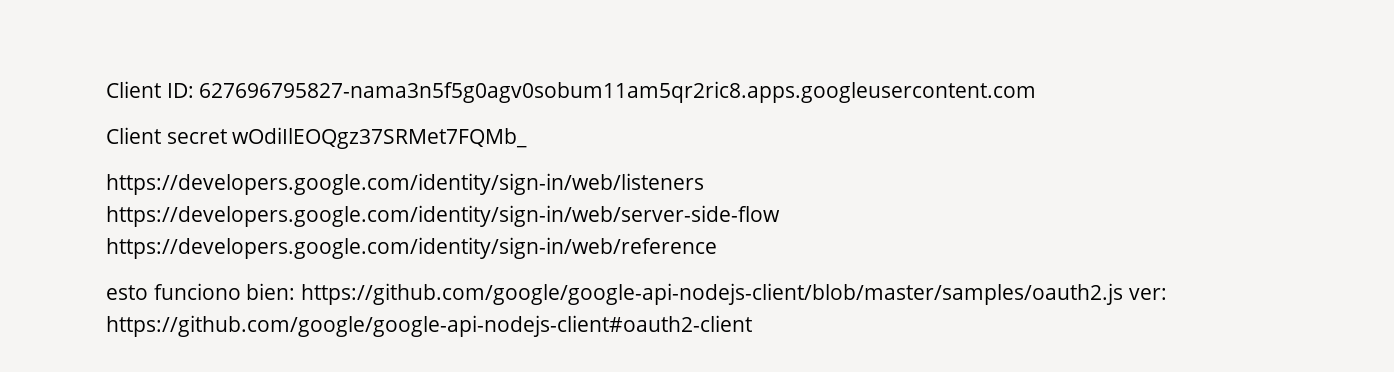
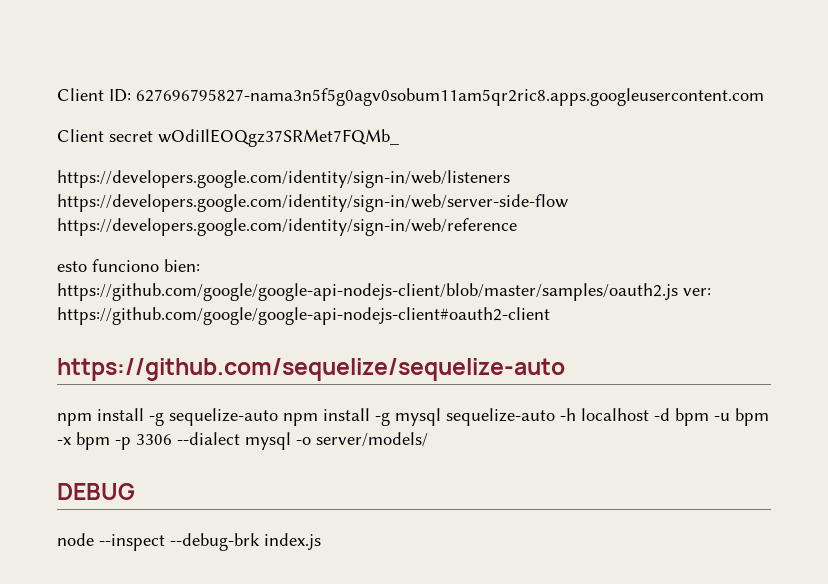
(752, 326) none -> [57,358,565,381] [57,408,769,426] [57,432,428,450] [57,483,135,500] [57,533,321,551] // https://github.com/sequelize/sequelize-auto // npm install -g sequelize-auto npm install -g mysql sequelize-auto -h localhost -d bpm -u bpm -x bpm -p 3306 --dialect mysql -o server/models/ // DEBUG // node --inspect --debug-brk index.js

